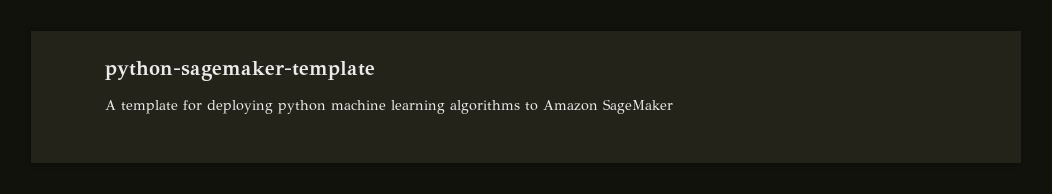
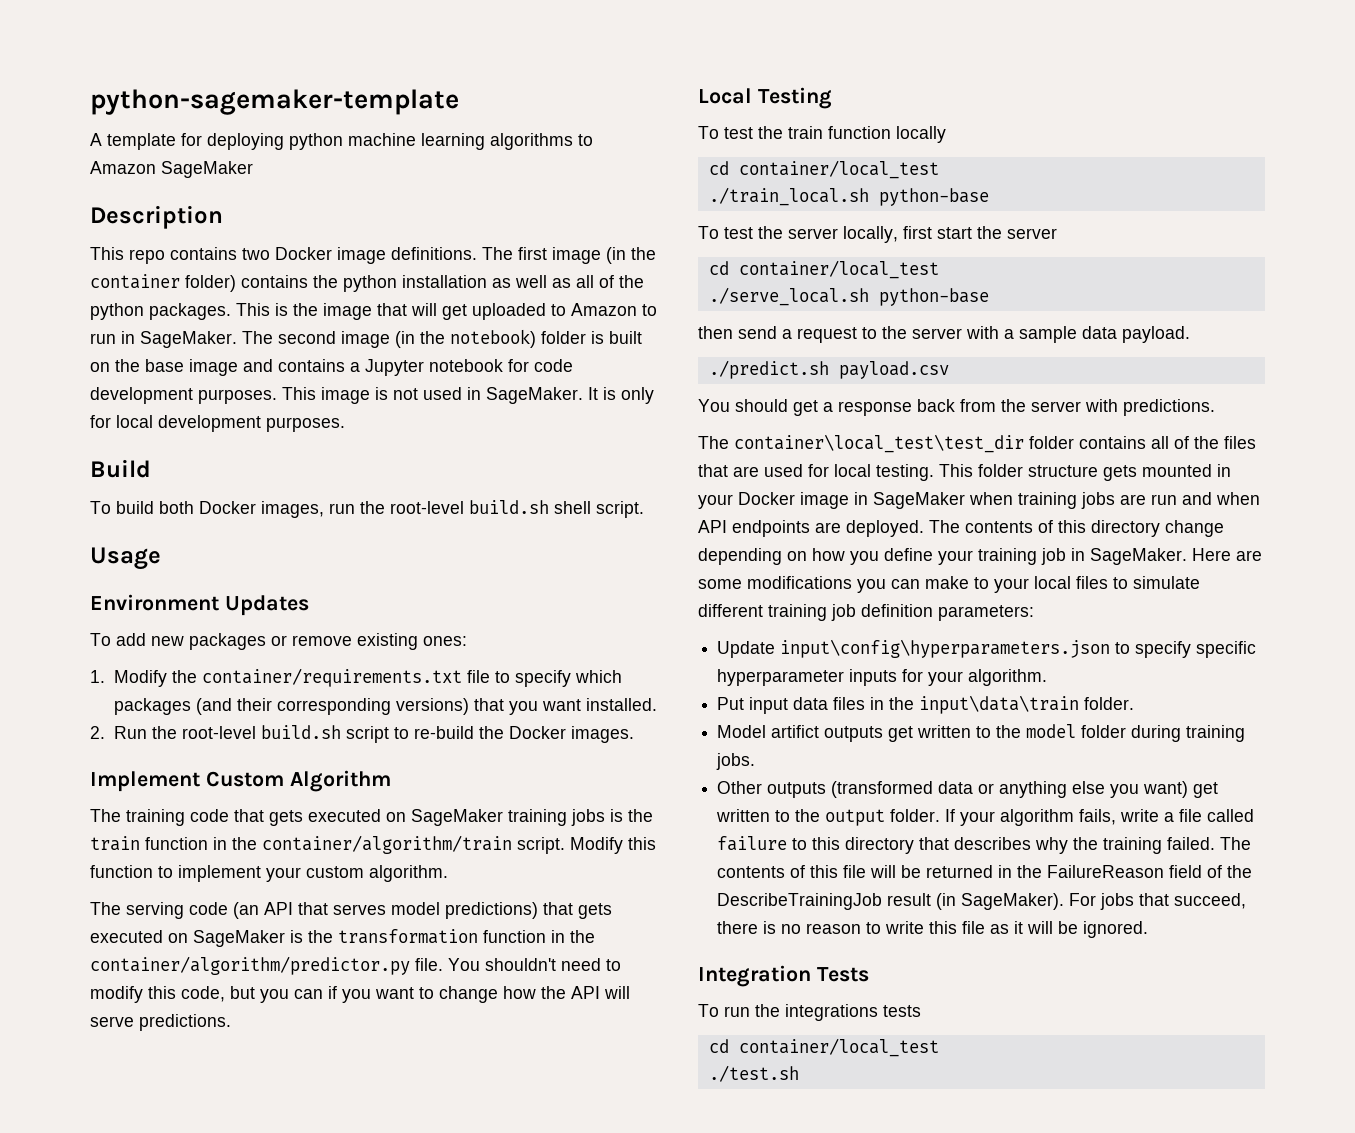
(673, 106) none -> [90,205,223,229] [90,247,656,264] [90,274,644,292] [90,303,657,320] [90,329,642,348] [90,359,573,376] [90,387,654,404] [90,415,345,432] [90,459,151,478] [90,500,644,518] [90,547,161,570] [90,594,309,616] [90,633,467,650] [90,668,622,687] [113,698,657,715] [90,725,634,743] [90,770,391,792] [90,809,653,826] [90,835,656,854] [90,865,448,882] [90,902,612,919] [90,929,595,947] [90,956,621,975] [90,986,630,1003] [90,1014,231,1031] [698,87,832,109] [698,126,946,143] [708,160,939,179] [708,187,989,206] [698,226,1057,243] [708,260,939,279] [708,287,989,306] [698,326,1190,343] [708,360,949,379] [698,399,1215,416] [698,434,1256,453] [698,464,1231,481] [698,492,1260,509] [698,520,1224,537] [698,548,1262,565] [698,576,1200,593] [698,604,1034,621] [717,639,1257,658] [717,669,1048,686] [717,695,1135,714] [717,724,1246,742] [716,753,756,770] [717,781,1219,798] [716,809,1255,826] [717,836,1252,854] [717,865,1253,878] [717,893,1247,910] [717,921,1149,938] [698,965,869,987] [698,1004,921,1021] [708,1038,939,1057] [708,1065,799,1082] // Description // This repo contains two Docker image definitions. The first image (in the container folder) contains the python installation as well as all of the python packages. This is the image that will get uploaded to Amazon to run in SageMaker. The second image (in the notebook) folder is built on the base image and contains a Jupyter notebook for code development purposes. This image is not used in SageMaker. It is only for local development purposes. // Build // To build both Docker images, run the root-level build.sh shell script. // Usage // Environment Updates // To add new packages or remove existing ones: // 1. Modify the container/requirements.txt file to specify which packages (and their corresponding versions) that you want installed. // 2. Run the root-level build.sh script to re-build the Docker images. // Implement Custom Algorithm // The training code that gets executed on SageMaker training jobs is the train function in the container/algorithm/train script. Modify this function to implement your custom algorithm. // The serving code (an API that serves model predictions) that gets executed on SageMaker is the transformation function in the container/algorithm/predictor.py file. You shouldn't need to modify this code, but you can if you want to change how the API will serve predictions. // Local Testing // To test the train function locally // cd container/local_test // ./train_local.sh python-base // To test the server locally, first start the server // cd container/local_test // ./serve_local.sh python-base // then send a request to the server with a sample data payload. // ./predict.sh payload.csv // You should get a response back from the server with predictions. // The container\local_test\test_dir folder contains all of the files that are used for local testing. This folder structure gets mounted in your Docker image in SageMaker when training jobs are run and when API endpoints are deployed. The contents of this directory change depending on how you define your training job in SageMaker. Here are some modifications you can make to your local files to simulate different training job definition parameters: // Update input\config\hyperparameters.json to specify specific hyperparameter inputs for your algorithm. // Put input data files in the input\data\train folder. // Model artifict outputs get written to the model folder during training jobs. // Other outputs (transformed data or anything else you want) get written to the output folder. If your algorithm fails, write a file called failure to this directory that describes why the training failed. The contents of this file will be returned in the FailureReason field of the DescribeTrainingJob result (in SageMaker). For jobs that succeed, there is no reason to write this file as it will be ignored. // Integration Tests // To run the integrations tests // cd container/local_test // ./test.sh

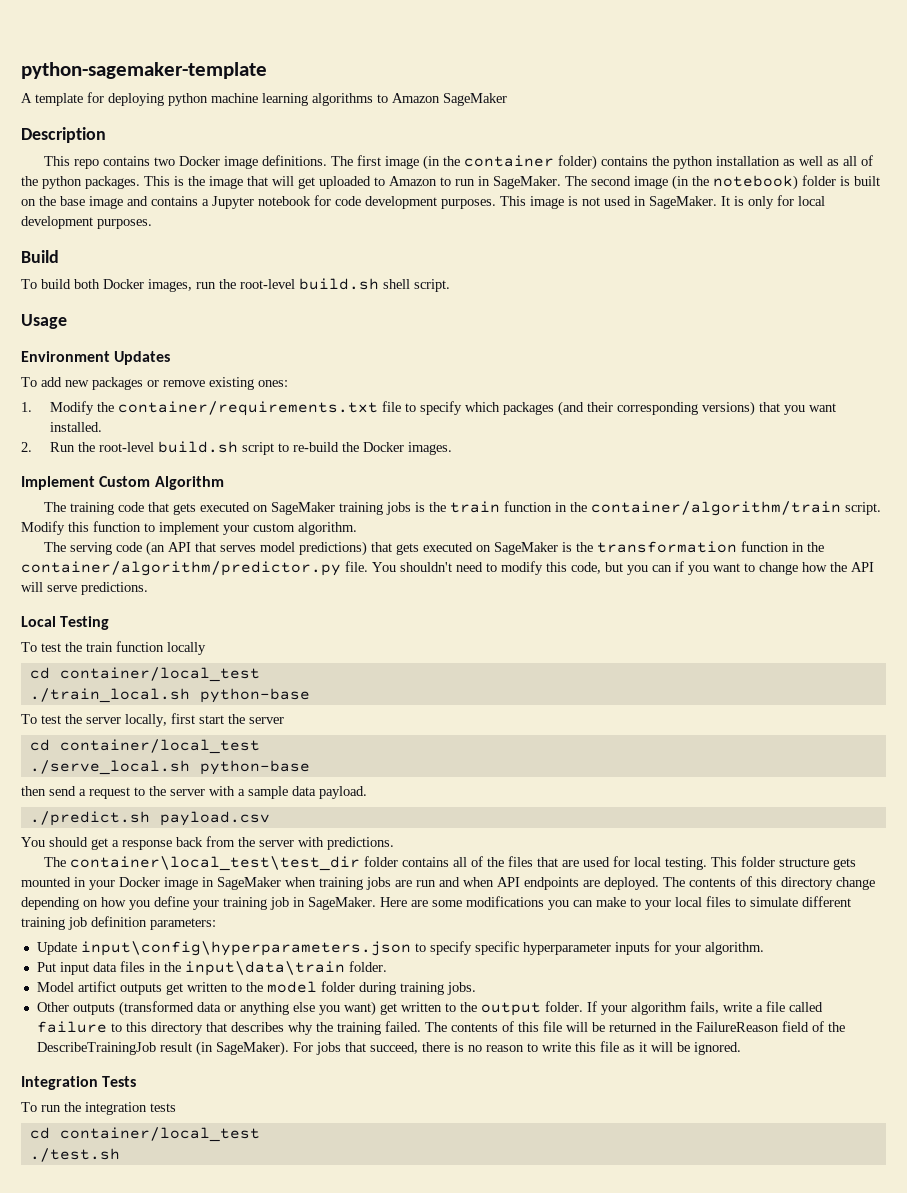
[785,1004,878,1021] integrations -> [85,1102,147,1115] integration

